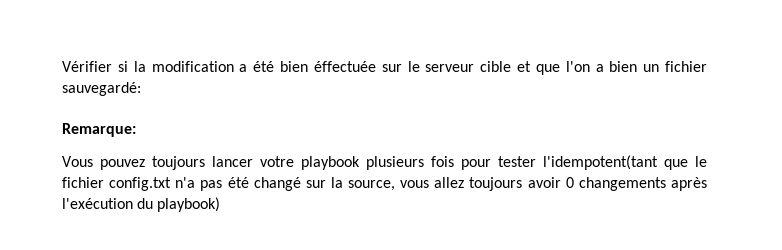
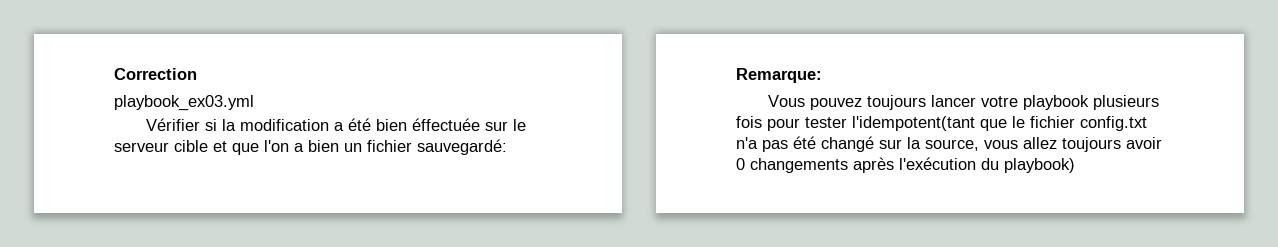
(62, 66) none -> [114,68,197,80] [114,95,254,111] Correction // playbook_ex03.yml //

